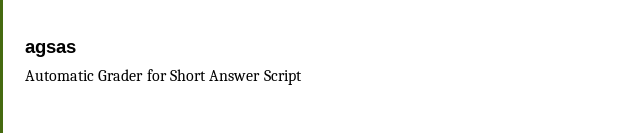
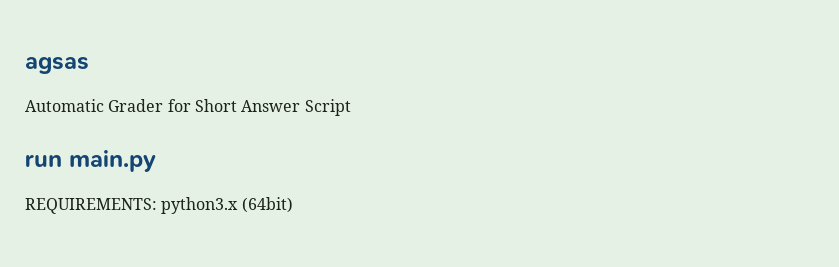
(302, 77) none -> [25,150,156,172] [25,197,293,214] // run main.py // REQUIREMENTS: python3.x (64bit)

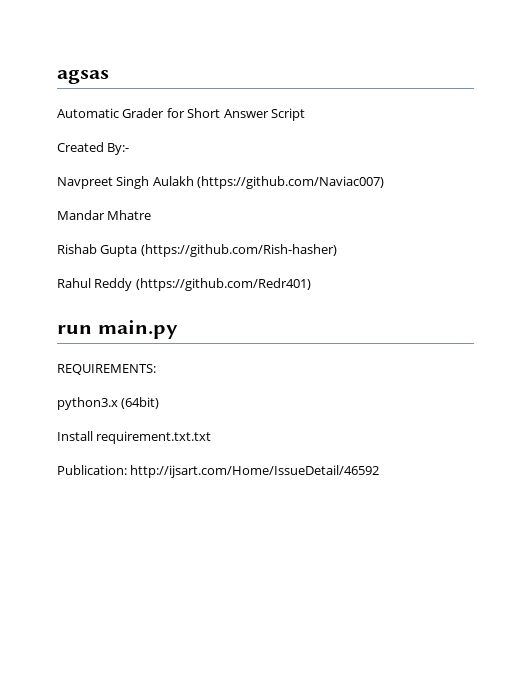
(351, 107) none -> [57,142,130,155] [57,176,385,189] [57,210,152,220] [57,244,337,257] [57,278,311,291] // Created By:- // Navpreet Singh Aulakh (https://github.com/Naviac007) // Mandar Mhatre // Rishab Gupta (https://github.com/Rish-hasher) // Rahul Reddy (https://github.com/Redr401)
(157, 206) none -> (156, 369) //
(293, 205) none -> [57,431,212,444] [57,465,380,478] // Install requirement.txt.txt // Publication: http://ijsart.com/Home/IssueDetail/46592

